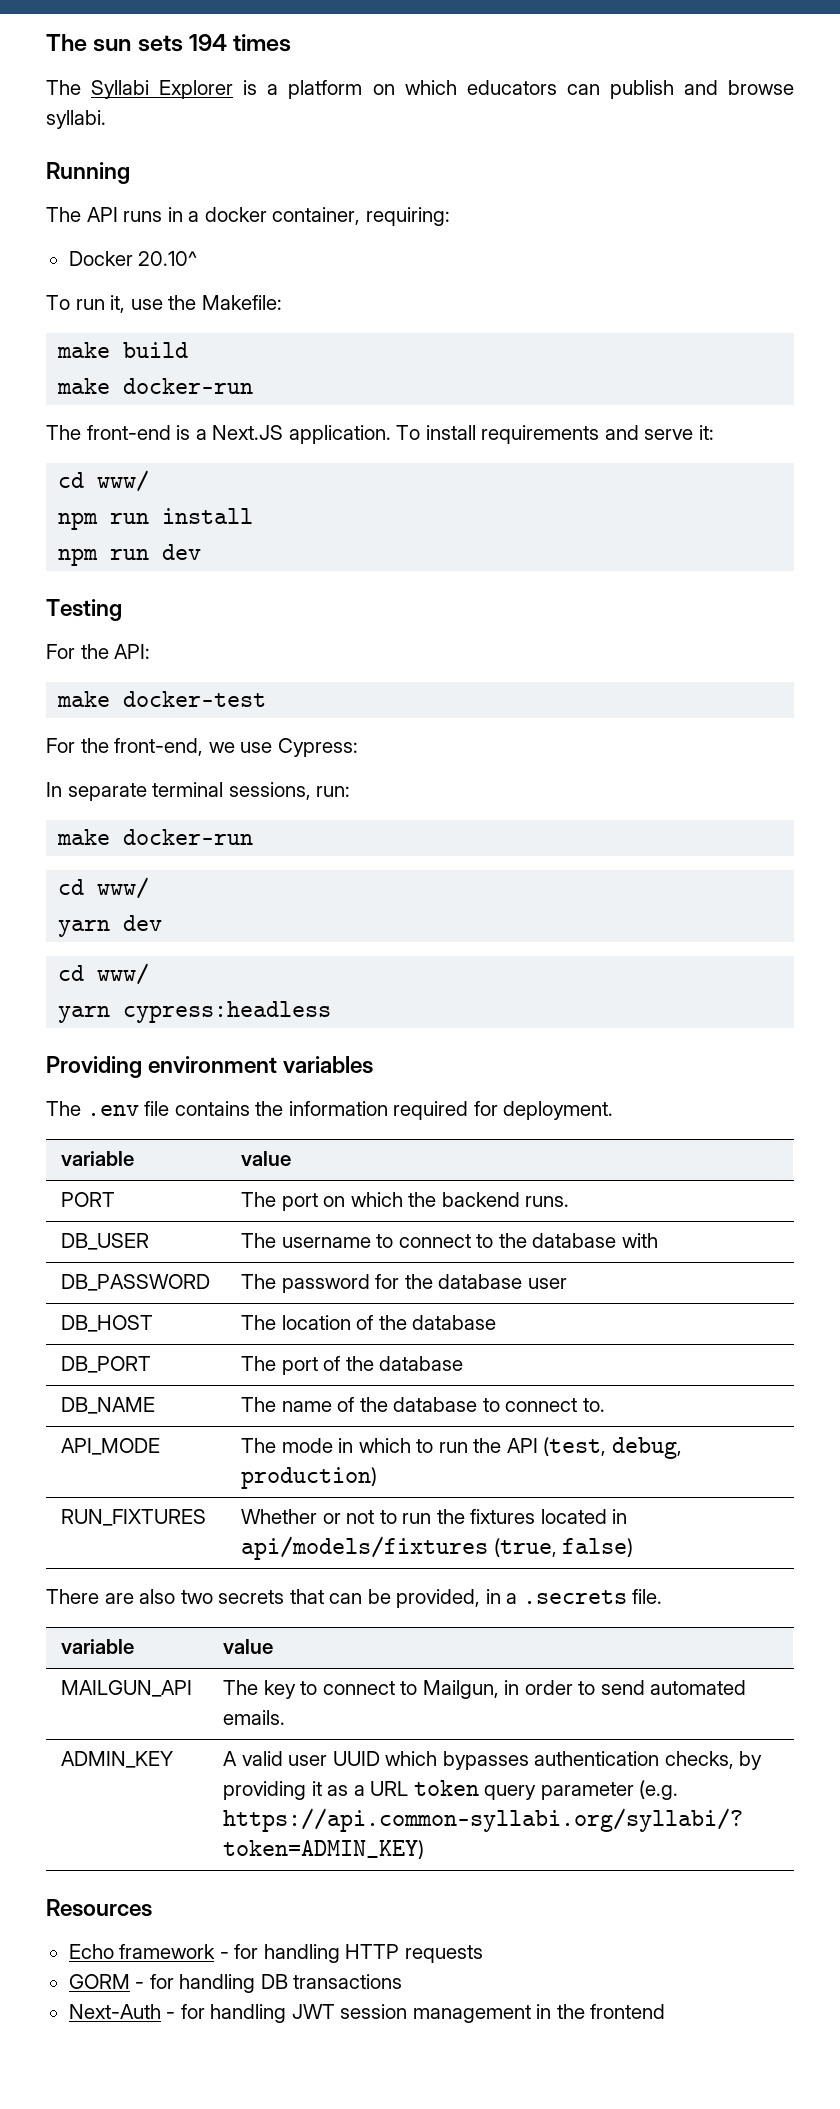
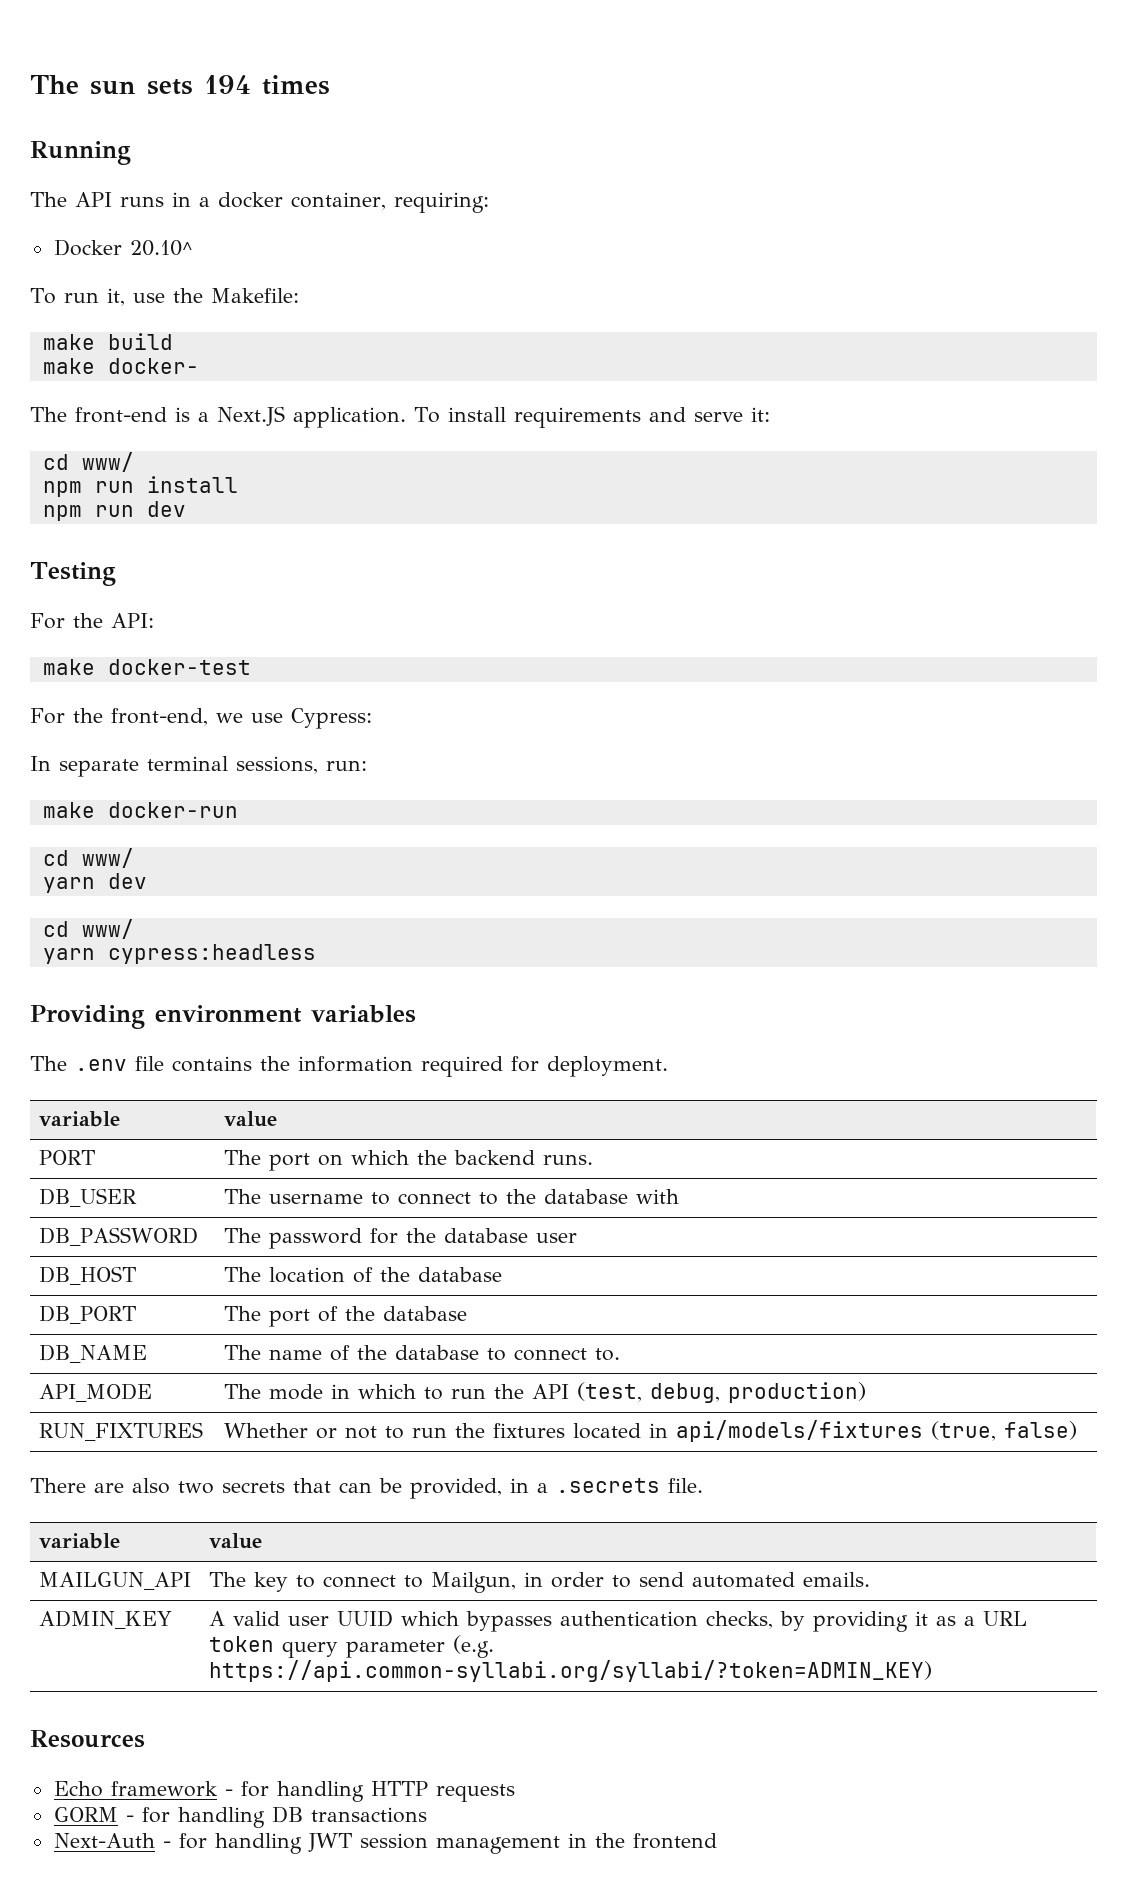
[46,80,795,99] [46,110,106,129] // The Syllabi Explorer is a platform on which educators can publish and browse syllabi. -> (330, 85) none
[123,378,254,394] docker-run -> [107,358,199,374] docker-

